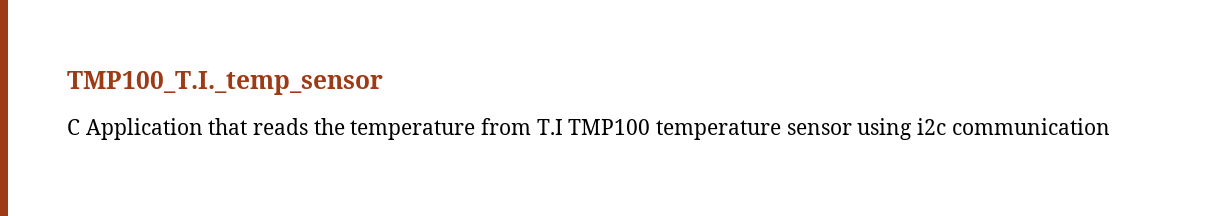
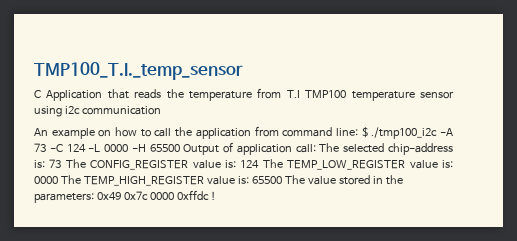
(1110, 126) none -> [34,126,453,139] [34,142,453,155] [34,159,453,170] [34,175,403,186] [34,190,216,203] // An example on how to call the application from command line: $ ./tmp100_i2c -A 73 -C 124 -L 0000 -H 65500 Output of application call: The selected chip-address is: 73 The CONFIG_REGISTER value is: 124 The TEMP_LOW_REGISTER value is: 0000 The TEMP_HIGH_REGISTER value is: 65500 The value stored in the parameters: 0x49 0x7c 0000 0xffdc !

